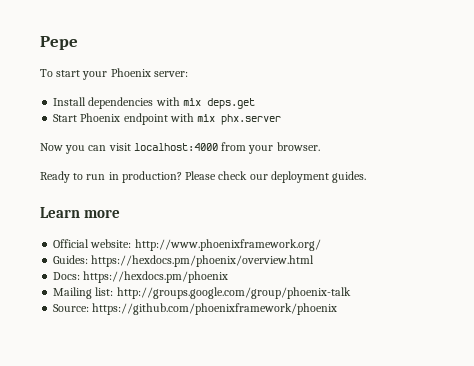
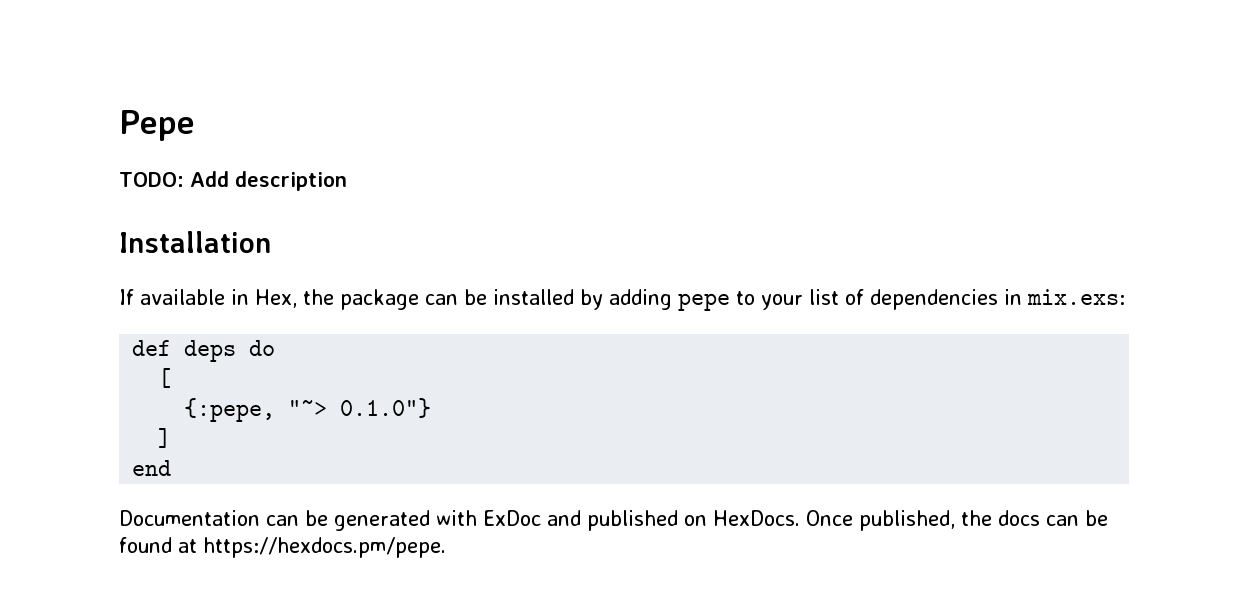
[40,68,188,80] [53,97,255,109] [53,113,282,125] [40,142,320,154] [40,171,367,183] [40,207,121,218] [53,239,321,251] [53,255,315,267] [53,271,229,283] [53,287,351,299] [53,303,338,315] To start your Phoenix server: // Install dependencies with mix deps.get // Start Phoenix endpoint with mix phx.server // Now you can visit localhost:4000 from your browser. // Ready to run in production? Please check our deployment guides. // Learn more // Official website: http://www.phoenixframework.org/ // Guides: https://hexdocs.pm/phoenix/overview.html // Docs: https://hexdocs.pm/phoenix // Mailing list: http://groups.google.com/group/phoenix-talk // Source: https://github.com/phoenixframework/phoenix -> [119,171,347,191] [119,231,271,253] [119,289,1125,311] [132,340,276,362] [158,368,172,388] [184,398,432,422] [158,428,172,448] [132,460,172,476] [119,510,1108,531] [119,537,446,558] TODO: Add description // Installation // If available in Hex, the package can be installed by adding pepe to your list of dependencies in mix.exs: // def deps do // [ // {:pepe, "~> 0.1.0"} // ] // end // Documentation can be generated with ExDoc and published on HexDocs. Once published, the docs can be found at https://hexdocs.pm/pepe.

